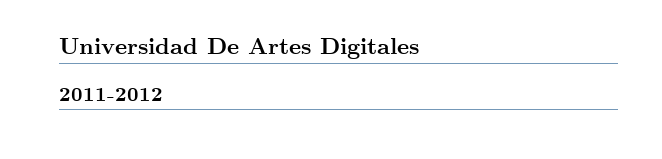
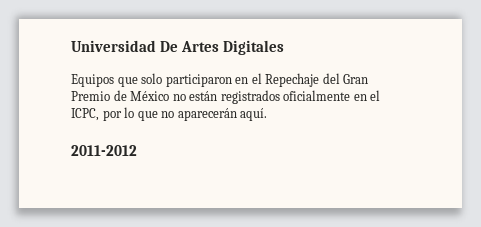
(419, 48) none -> [71,73,369,87] [71,90,381,104] [71,107,268,121] // Equipos que solo participaron en el Repechaje del Gran Premio de México no están registrados oficialmente en el ICPC, por lo que no aparecerán aquí.

